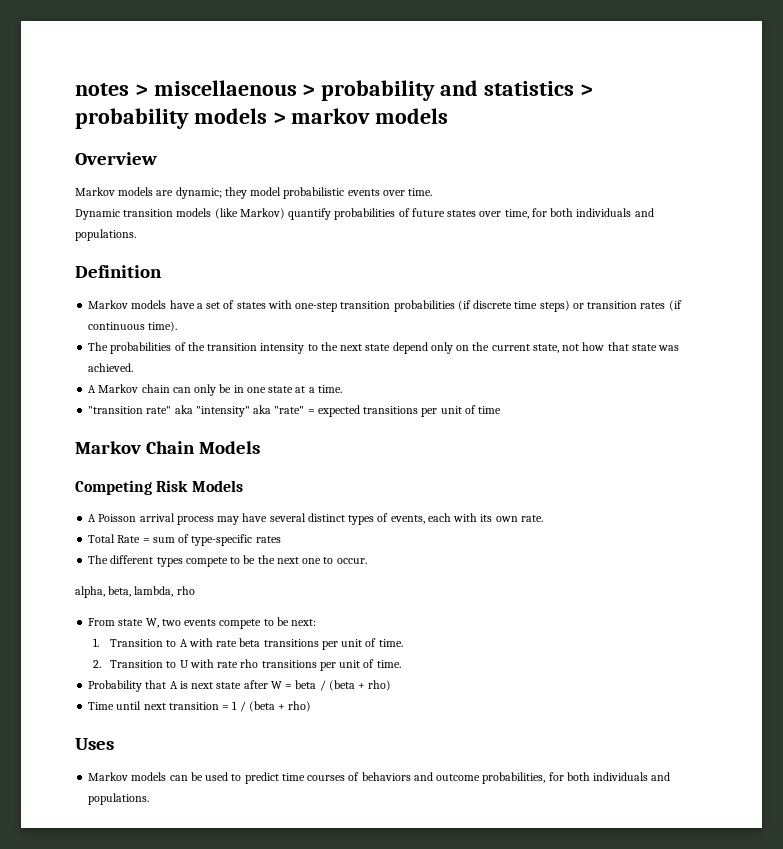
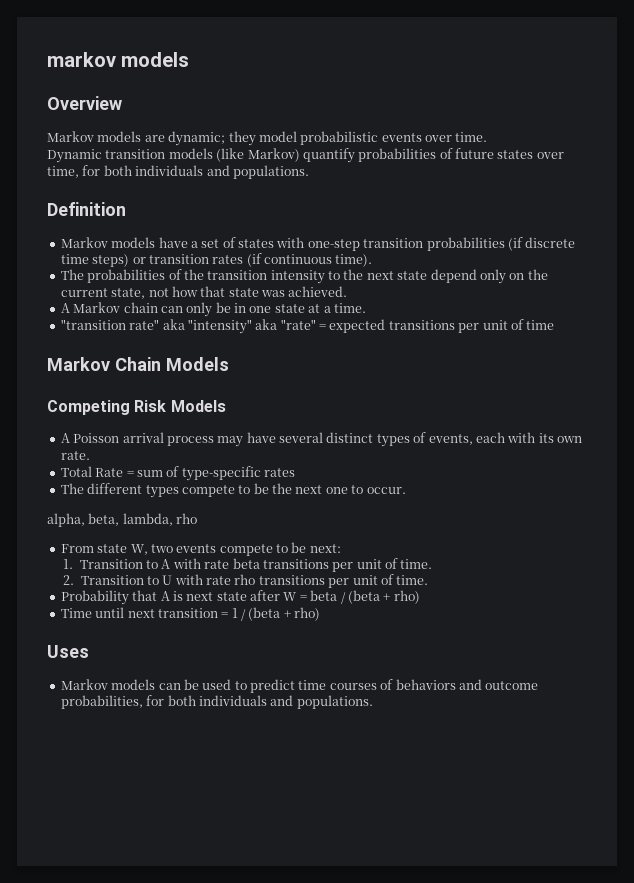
[75,80,593,101] [75,108,286,129] notes > miscellaenous > probability and statistics > probability models > -> (47, 59) none

